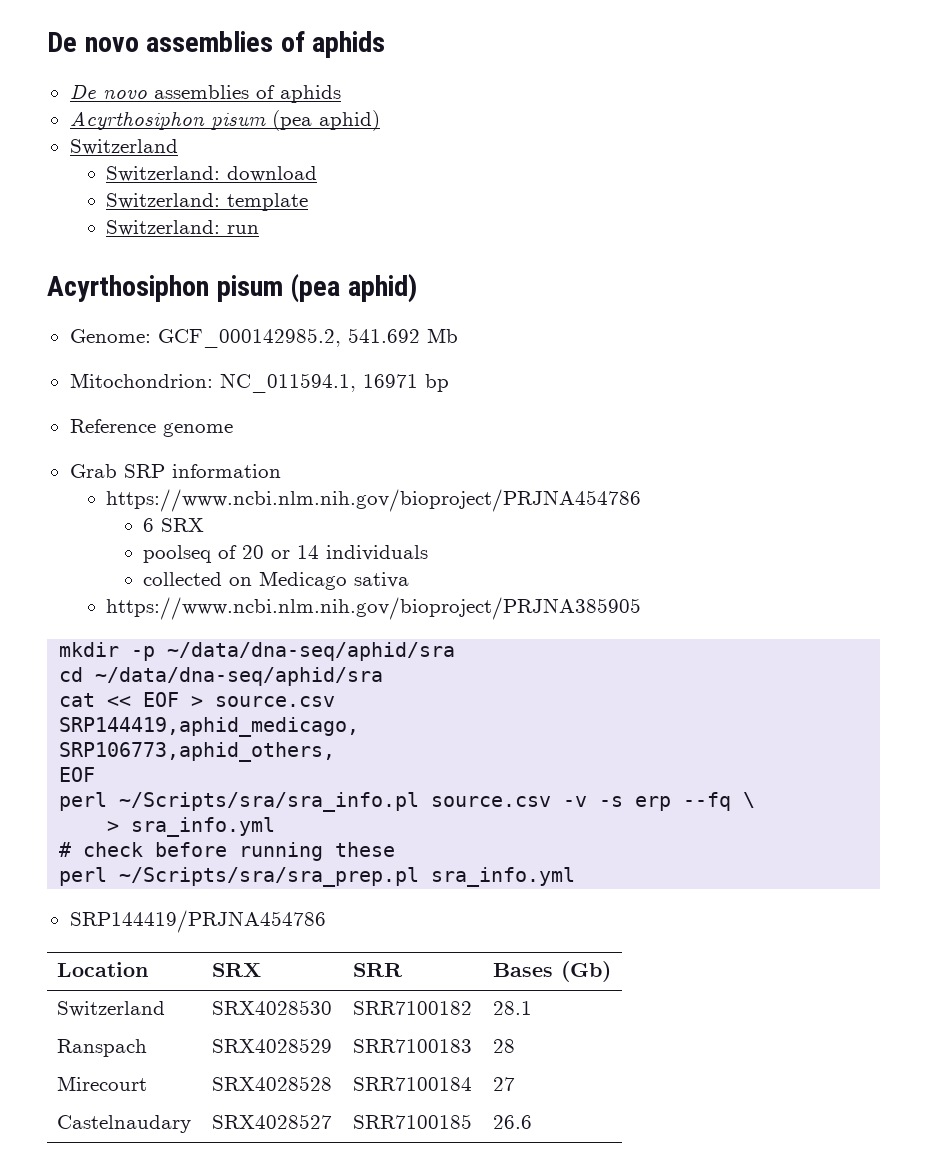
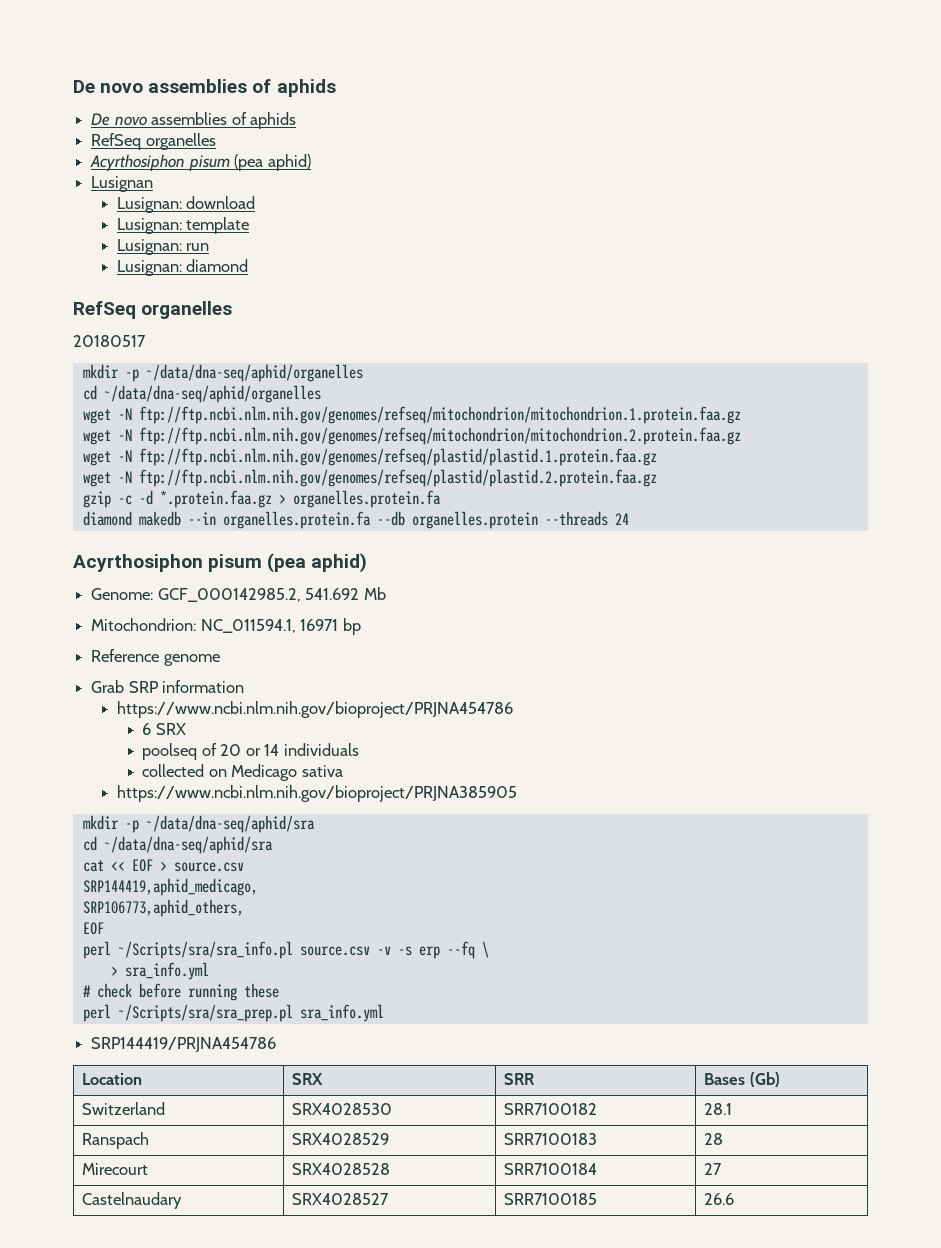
[69,110,380,131] [69,139,178,155] [106,166,221,182] // Acyrthosiphon pisum (pea aphid) // Switzerland // Switzerland: -> [91,133,216,150] [90,154,311,171] [91,176,154,192] [116,197,182,213] // RefSeq organelles // Acyrthosiphon pisum (pea aphid) // Lusignan // Lusignan:
[106,193,221,209] Switzerland: -> [116,218,182,234] Lusignan:
[106,220,221,236] Switzerland: -> [116,239,182,255] Lusignan:
(260, 229) none -> [116,259,249,276] [73,301,233,319] [73,335,146,347] [82,364,363,382] [82,385,321,403] [82,406,741,424] [82,427,741,445] [82,448,657,466] [82,469,657,487] [82,490,441,508] [82,511,629,529] // Lusignan: diamond // RefSeq organelles // 20180517 // mkdir -p ~/data/dna-seq/aphid/organelles // cd ~/data/dna-seq/aphid/organelles // wget -N ftp://ftp.ncbi.nlm.nih.gov/genomes/refseq/mitochondrion/mitochondrion.1.protein.faa.gz // wget -N ftp://ftp.ncbi.nlm.nih.gov/genomes/refseq/mitochondrion/mitochondrion.2.protein.faa.gz // wget -N ftp://ftp.ncbi.nlm.nih.gov/genomes/refseq/plastid/plastid.1.protein.faa.gz // wget -N ftp://ftp.ncbi.nlm.nih.gov/genomes/refseq/plastid/plastid.2.protein.faa.gz // gzip -c -d *.protein.faa.gz > organelles.protein.fa // diamond makedb --in organelles.protein.fa --db organelles.protein --threads 24

